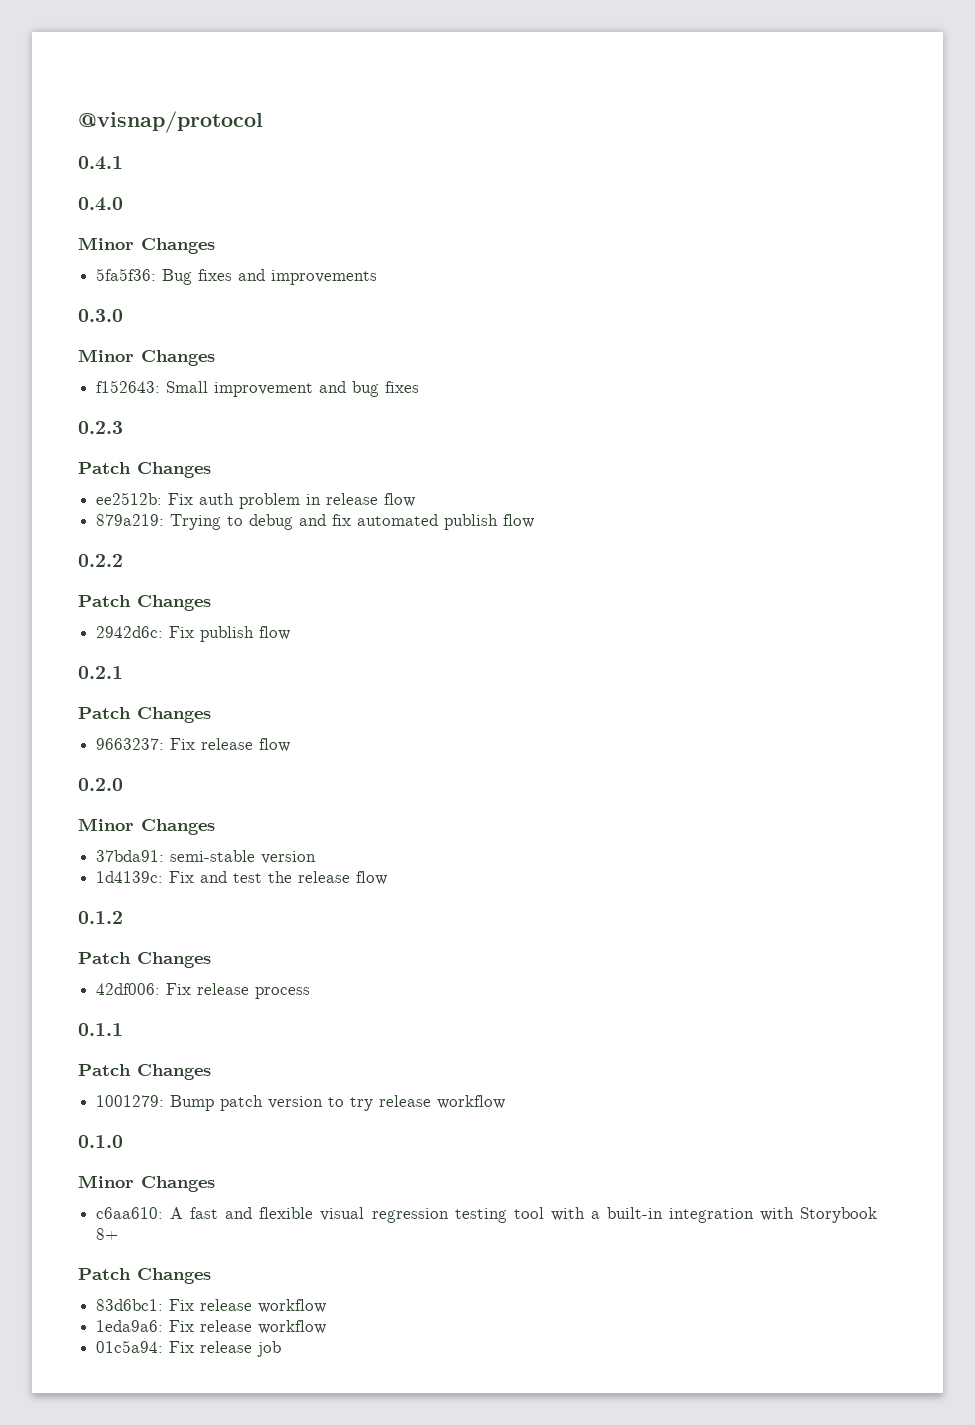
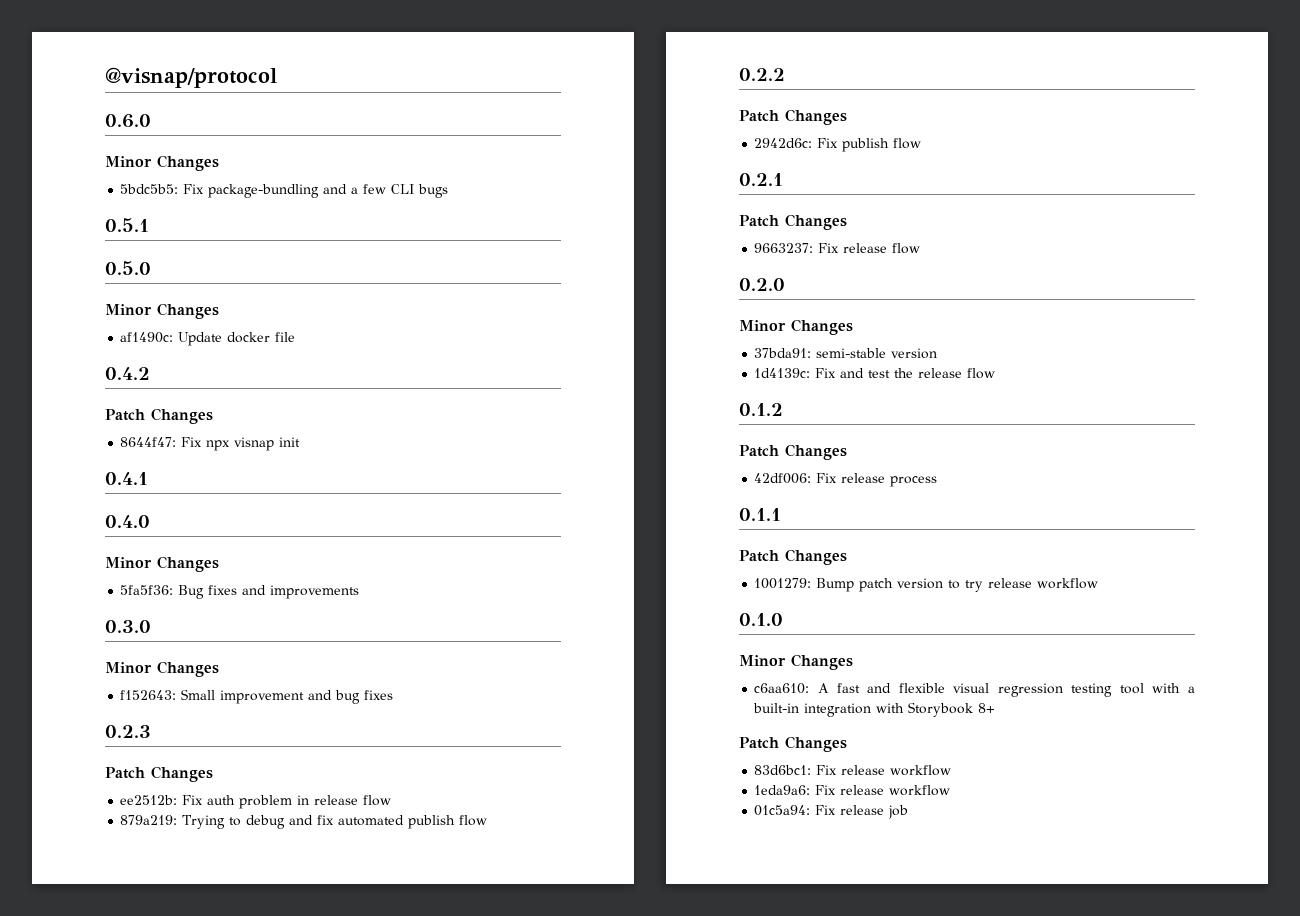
(263, 122) none -> [105,114,151,128] [105,155,219,171] [120,184,449,198] [105,218,149,232] [105,261,151,275] [105,303,219,319] [120,332,296,346] [105,367,150,380] [105,408,213,424] [120,437,301,451] // 0.6.0 // Minor Changes // 5bdc5b5: Fix package-bundling and a few CLI bugs // 0.5.1 // 0.5.0 // Minor Changes // af1490c: Update docker file // 0.4.2 // Patch Changes // 8644f47: Fix npx visnap init

